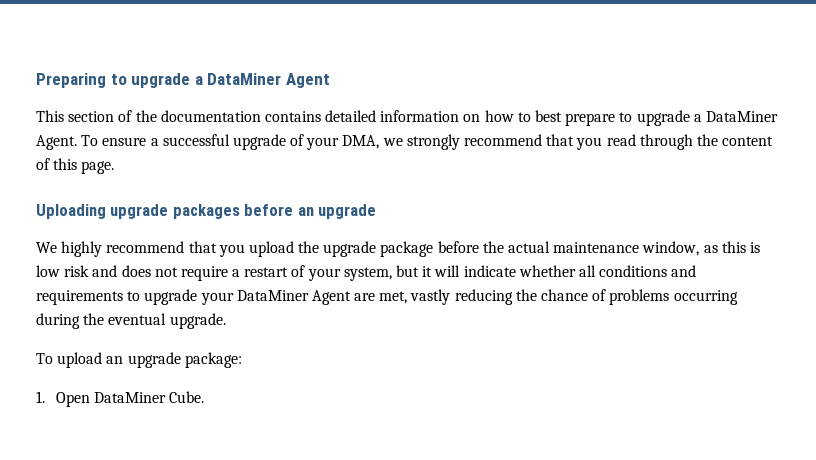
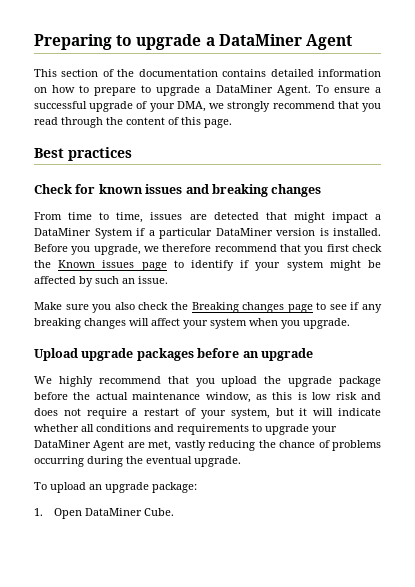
[535,110,563,122] best -> (89, 89) none
[36,204,106,219] Uploading -> [34,147,132,161] [34,184,322,197] [34,212,381,223] [34,228,381,239] [34,244,382,255] [34,260,381,271] [34,276,168,287] [34,302,382,313] [34,318,350,329] [34,348,78,361] Best practices // Check for known issues and breaking changes // From time to time, issues are detected that might impact a DataMiner System if a particular DataMiner version is installed. Before you upgrade, we therefore recommend that you first check the Known issues page to identify if your system might be affected by such an issue. // Make sure you also check the Breaking changes page to see if any breaking changes will affect your system when you upgrade. // Upload

